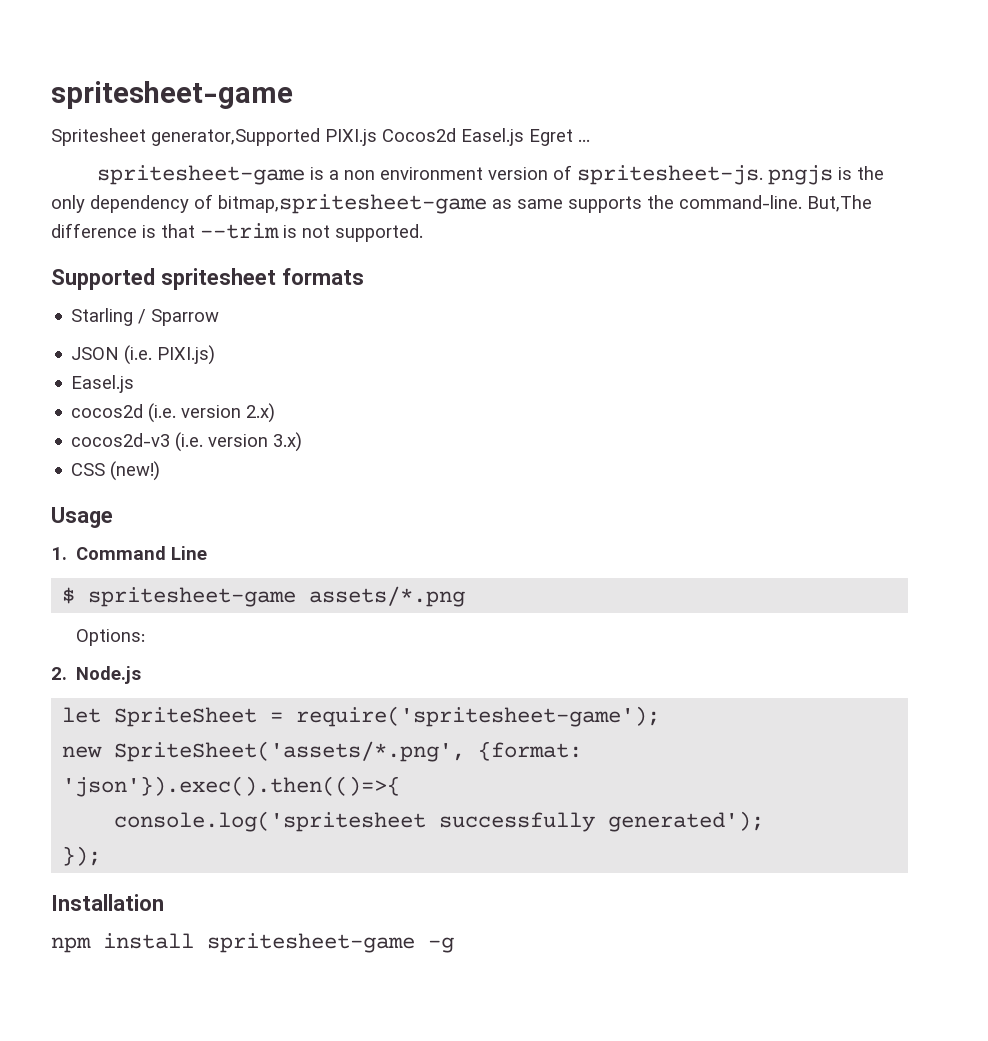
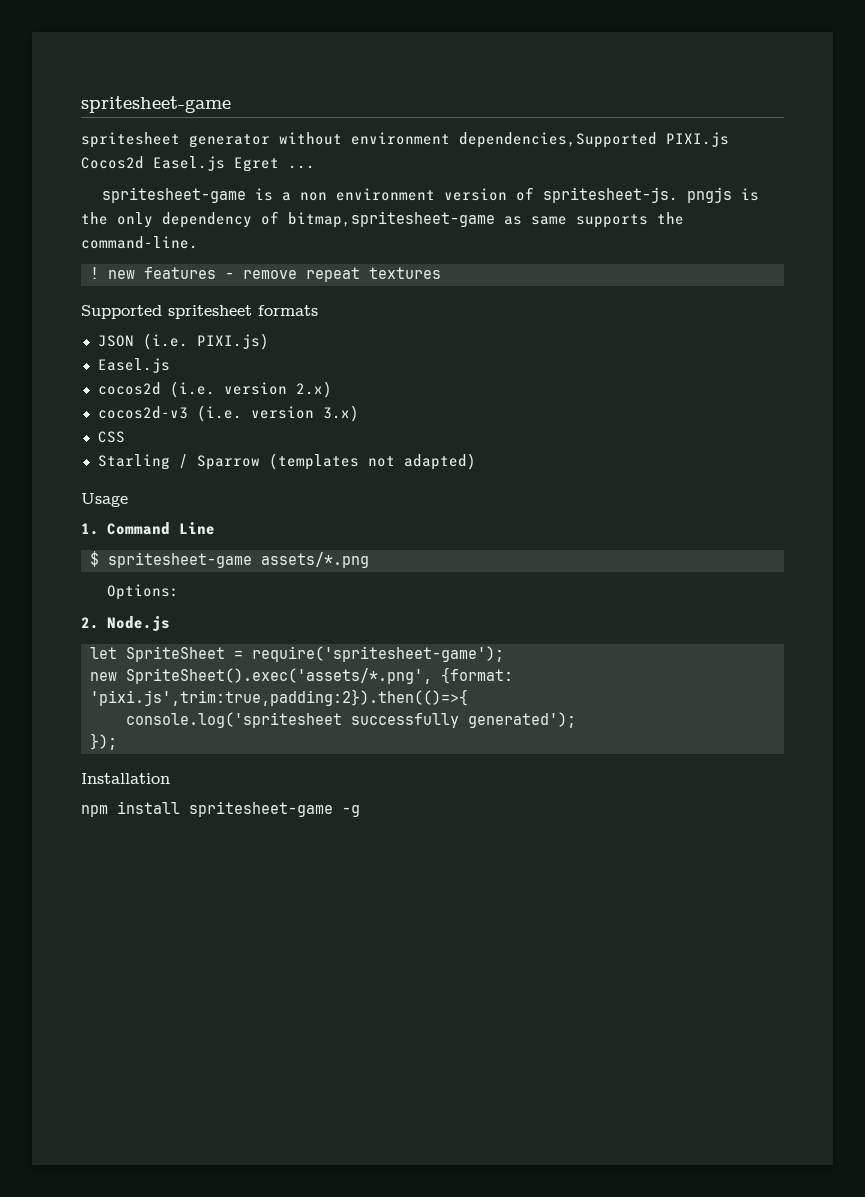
[51,128,320,146] Spritesheet generator,Supported -> [81,132,657,148] spritesheet generator without environment dependencies,Supported
[807,195,872,212] [51,223,423,242] But,The difference is that --trim is not supported. -> [90,267,441,282] // ! new features - remove repeat textures
[71,308,220,326] // Starling / Sparrow -> (318, 310) none
[110,461,161,481] (new!) -> [97,453,476,470] // Starling / Sparrow (templates not adapted)
[114,741,583,762] [62,776,401,797] SpriteSheet('assets/*.png', {format: 'json'}).exec().then(()=>{ -> [126,667,513,684] [90,689,468,706] SpriteSheet().exec('assets/*.png', {format: 'pixi.js',trim:true,padding:2}).then(()=>{

